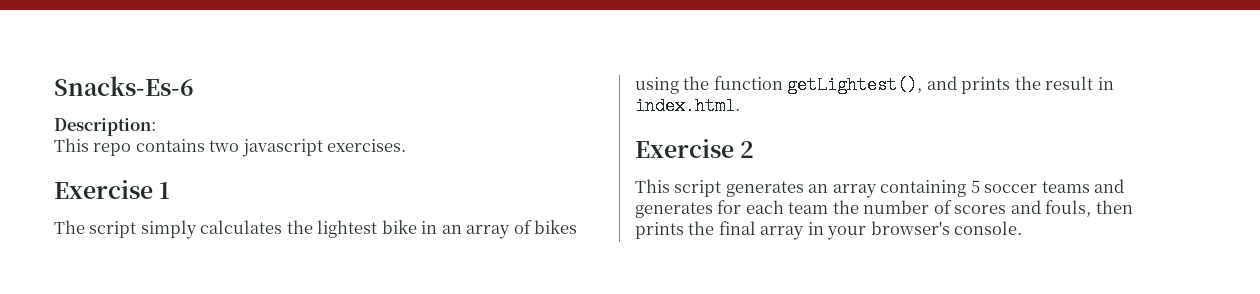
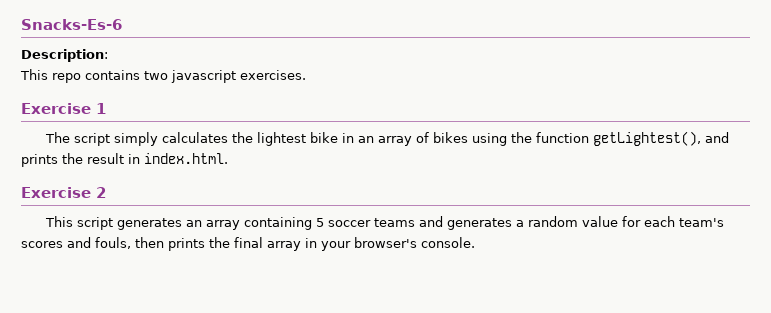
[717,200,952,214] for each team the number of -> [515,216,724,227] a random value for each team's

